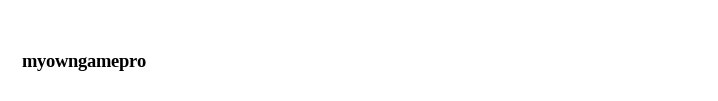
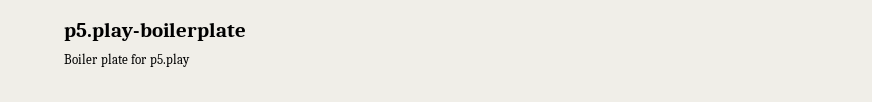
[22,57,146,71] myowngamepro -> [64,22,246,41] [64,53,190,67] p5.play-boilerplate // Boiler plate for p5.play

